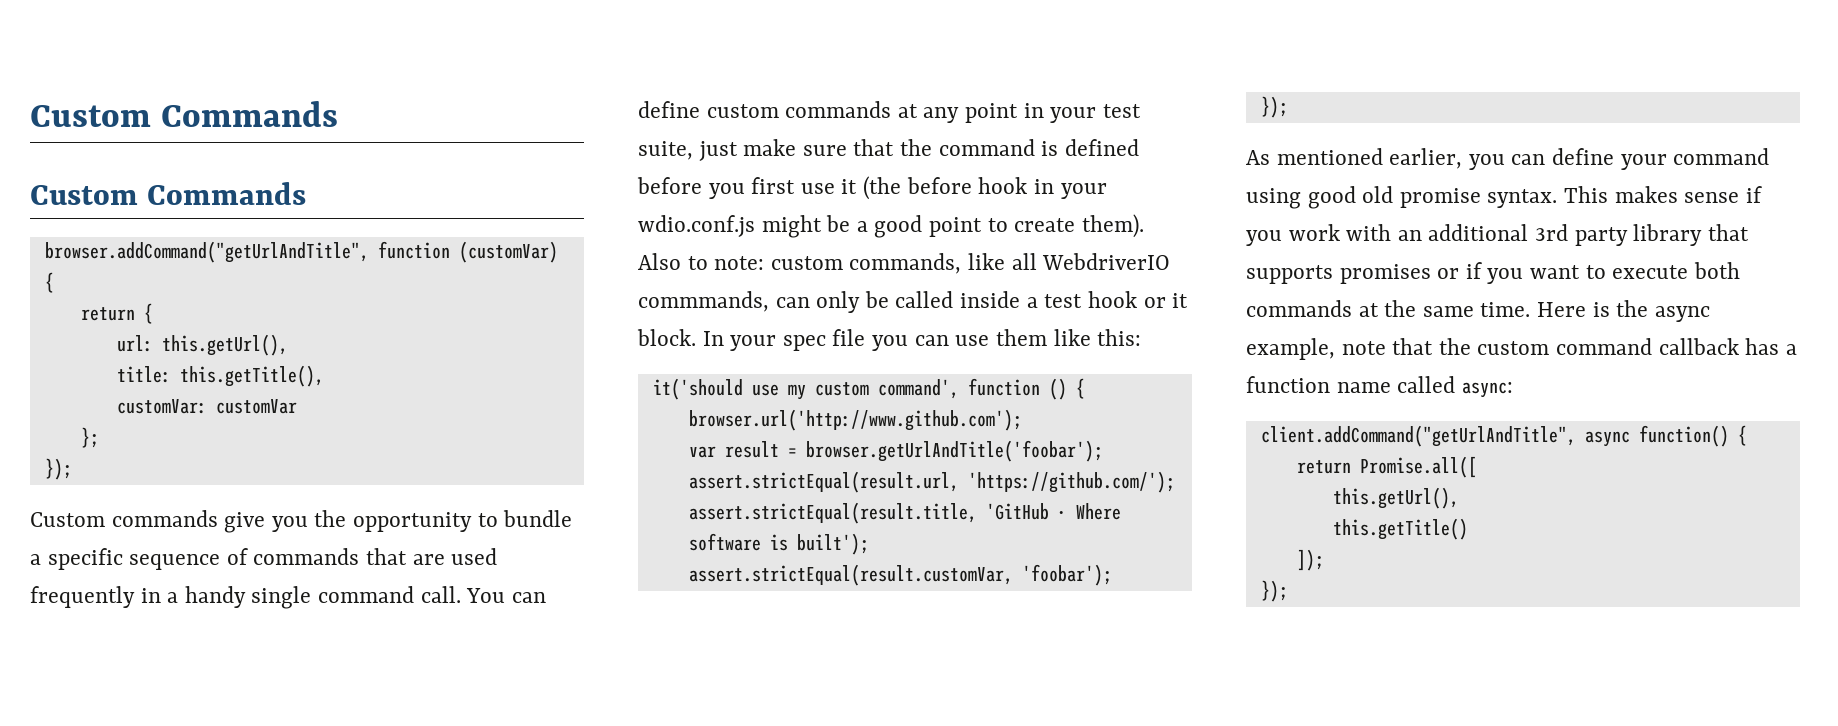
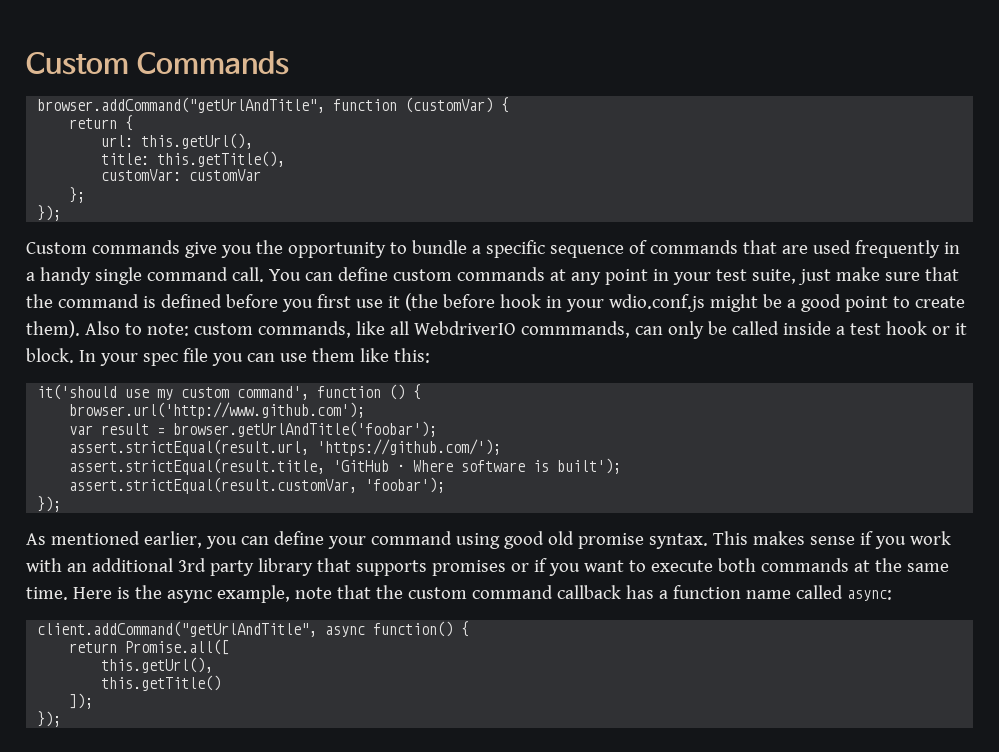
[30,101,339,127] [30,182,307,205] Custom Commands // Custom Commands -> [26,51,289,75] Custom Commands

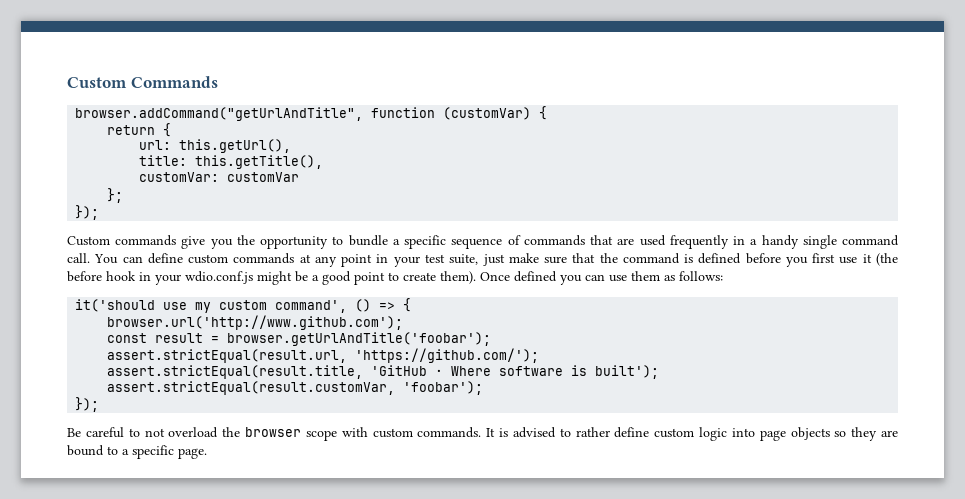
[84,321,967,339] [26,348,208,366] Also to note: custom commands, like all WebdriverIO commmands, can only be called inside a test hook or it block. In your spec file -> [480,271,557,282] Once defined
[359,348,430,363] like this: -> [664,271,723,281] as follows:
[317,384,406,400] function () -> [355,299,396,312] () =>
[69,425,94,435] var -> [107,333,148,343] const
[26,531,951,549] [26,558,949,576] [26,585,892,603] [37,621,470,637] [69,639,230,655] [101,657,214,673] [101,675,222,691] [69,693,94,709] [37,711,62,727] As mentioned earlier, you can define your command using good old promise syntax. This makes sense if you work with an additional 3rd party library that supports promises or if you want to execute both commands at the same time. Here is the async example, note that the custom command callback has a function name called async: // client.addCommand("getUrlAndTitle", async function() { // return Promise.all([ // this.getUrl(), // this.getTitle() // ]); // }); -> [67,427,899,441] [67,445,207,459] Be careful to not overload the browser scope with custom commands. It is advised to rather define custom logic into page objects so they are bound to a specific page.

